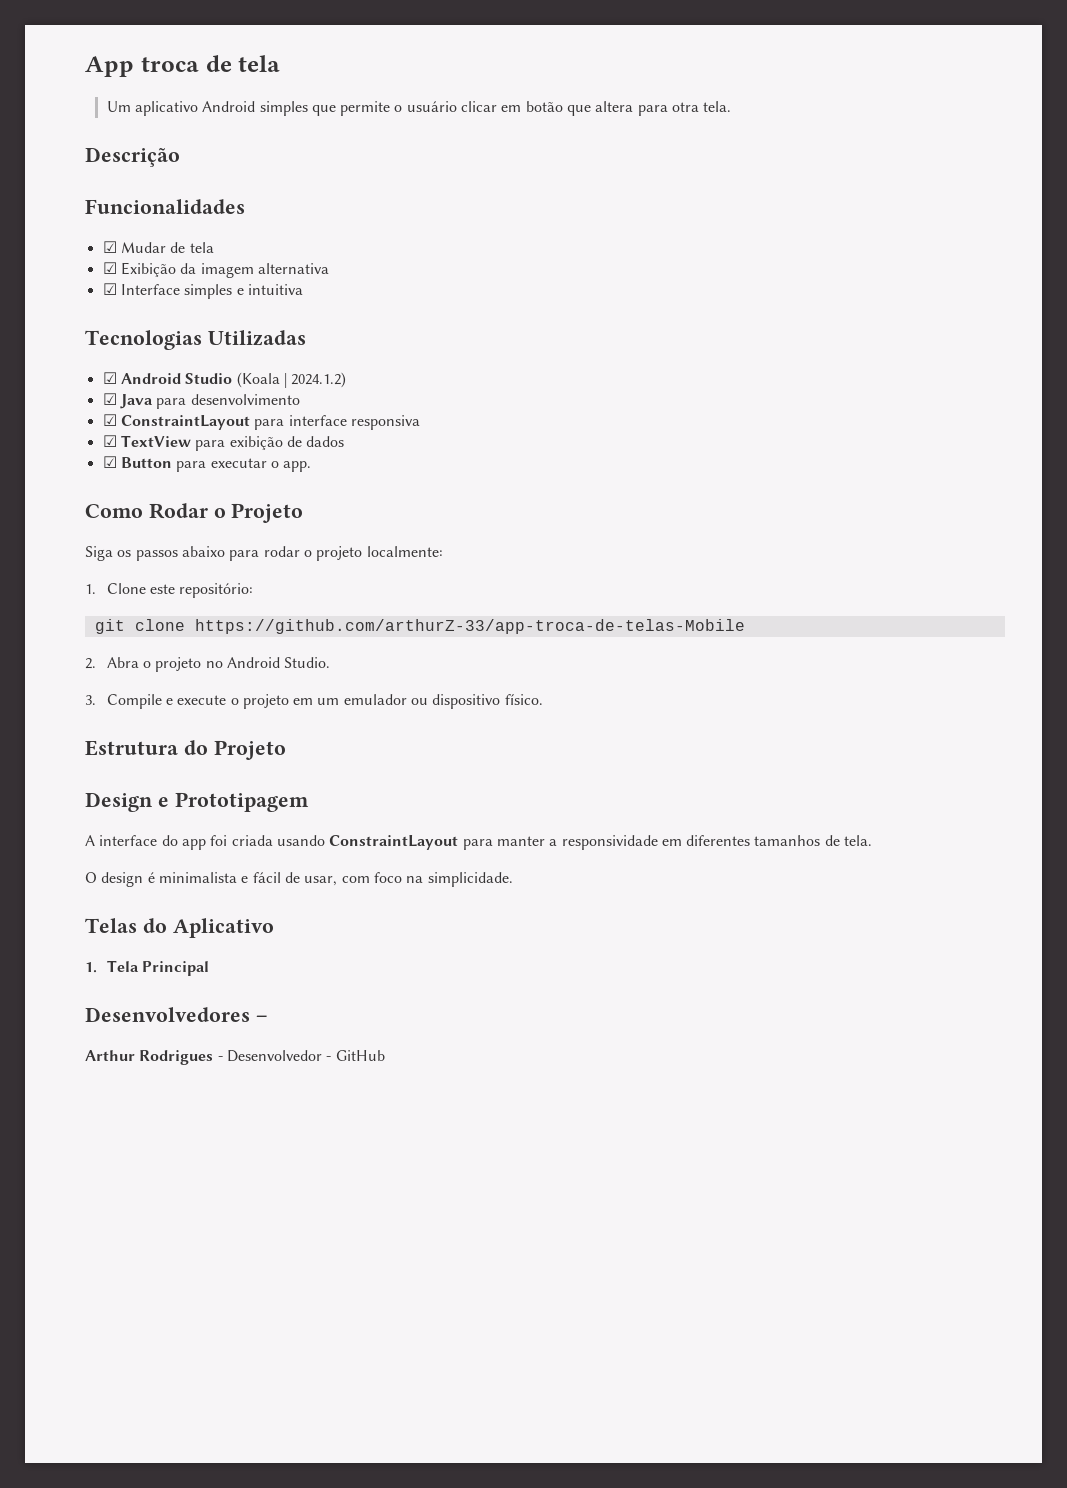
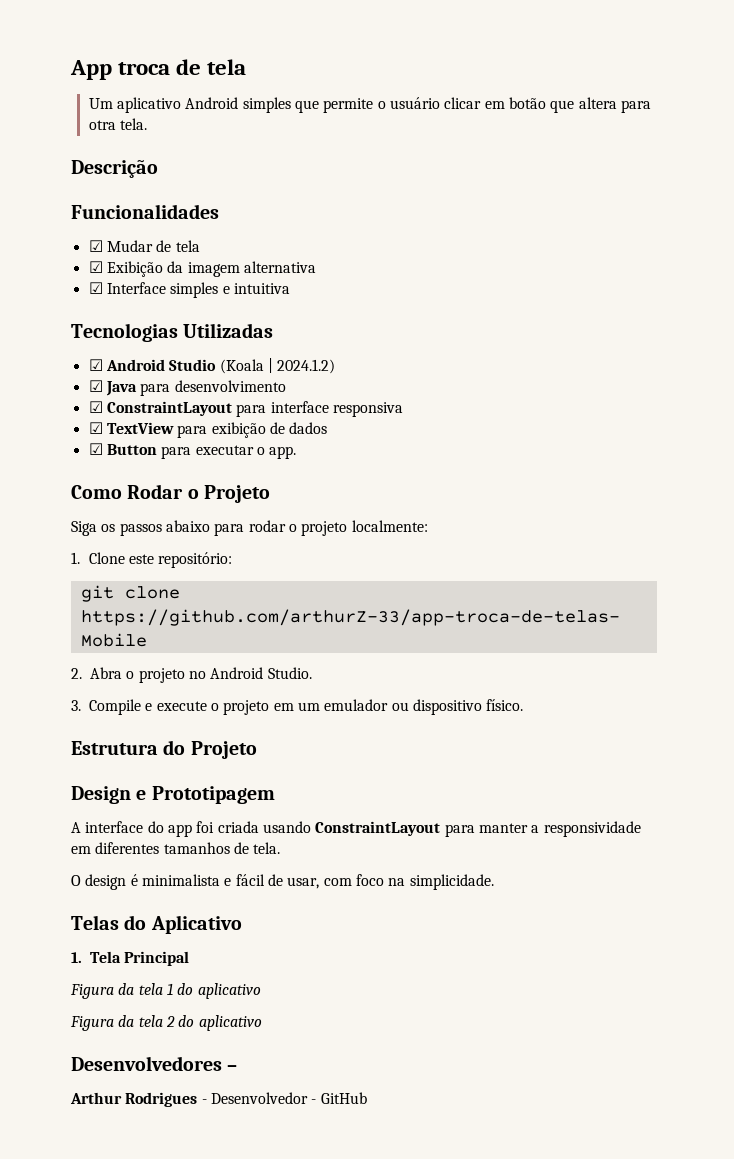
(209, 968) none -> [70,983,261,999] [70,1015,262,1031] // Figura da tela 1 do aplicativo // Figura da tela 2 do aplicativo

